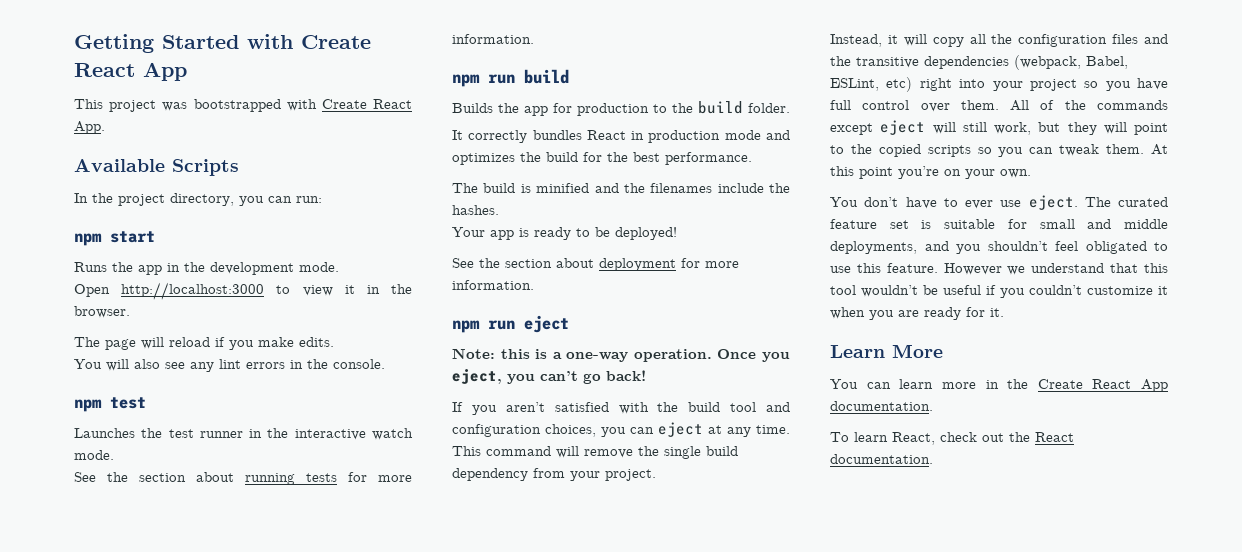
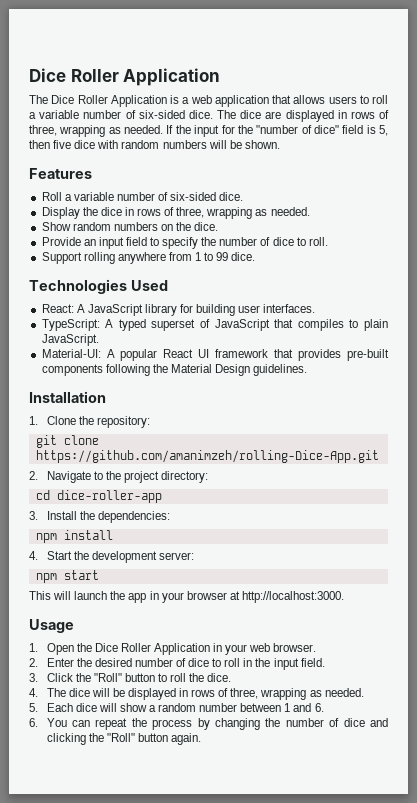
[74,34,371,53] [74,62,187,81] [74,99,412,112] [74,121,105,134] [74,159,239,176] [74,193,322,206] [74,231,155,246] [74,262,339,275] [74,282,413,300] [74,306,130,318] [74,337,334,350] [74,359,385,372] [74,397,146,412] [74,428,413,440] [74,450,114,460] [74,472,412,485] [452,34,534,44] [452,69,569,87] [452,101,790,116] [452,130,790,143] [452,152,752,165] [452,183,790,193] [452,205,499,215] [452,227,677,240] [452,258,739,271] [452,280,534,290] [452,315,569,333] [452,348,790,362] [452,369,646,384] [452,402,790,415] [452,422,790,437] [452,446,738,459] [452,468,656,481] [830,34,1168,47] [830,55,1128,70] [830,77,1168,92] [830,100,1168,112] [830,120,1168,135] [830,144,1168,157] [830,166,1031,179] [830,195,1168,210] [830,219,1168,229] [830,241,1168,254] [830,263,1168,275] [830,285,1168,298] [830,307,1004,320] [830,344,943,358] [830,379,1168,392] [830,401,933,411] [830,432,1074,445] [830,454,933,464] Getting Started with Create React App // This project was bootstrapped with Create React App. // Available Scripts // In the project directory, you can run: // npm start // Runs the app in the development mode. // Open http://localhost:3000 to view it in the browser. // The page will reload if you make edits. // You will also see any lint errors in the console. // npm test // Launches the test runner in the interactive watch mode. // See the section about running tests for more information. // npm run build // Builds the app for production to the build folder. // It correctly bundles React in production mode and optimizes the build for the best performance. // The build is minified and the filenames include the hashes. // Your app is ready to be deployed! // See the section about deployment for more information. // npm run eject // Note: this is a one-way operation. Once you eject, you can’t go back! // If you aren’t satisfied with the build tool and configuration choices, you can eject at any time. This command will remove the single build dependency from your project. // Instead, it will copy all the configuration files and the transitive dependencies (webpack, Babel, ESLint, etc) right into your project so you have full control over them. All of the commands except eject will still work, but they will point to the copied scripts so you can tweak them. At this point you’re on your own. // You don’t have to ever use eject. The curated feature set is suitable for small and middle deployments, and you shouldn’t feel obligated to use this feature. However we understand that this tool wouldn’t be useful if you couldn’t customize it when you are ready for it. // Learn More // You can learn more in the Create React App documentation. // To learn React, check out the React documentation. -> [29,68,221,86] [29,95,388,107] [29,110,390,122] [29,125,388,137] [29,140,280,149] [29,168,92,179] [41,192,244,201] [41,207,310,219] [41,222,219,231] [41,237,328,249] [41,252,256,264] [29,279,168,294] [41,304,316,316] [41,319,388,331] [41,334,99,346] [41,349,389,361] [41,364,308,376] [29,391,106,403] [29,416,150,428] [35,435,99,448] [35,450,379,463] [29,471,208,483] [35,490,162,503] [29,511,170,523] [35,530,113,543] [29,551,194,563] [35,570,99,583] [29,591,344,603] [29,619,74,633] [29,643,317,655] [29,658,325,670] [29,673,232,682] [29,688,364,700] [29,703,324,712] [29,718,388,730] [46,733,201,745] Dice Roller Application // The Dice Roller Application is a web application that allows users to roll a variable number of six-sided dice. The dice are displayed in rows of three, wrapping as needed. If the input for the "number of dice" field is 5, then five dice with random numbers will be shown. // Features // Roll a variable number of six-sided dice. // Display the dice in rows of three, wrapping as needed. // Show random numbers on the dice. // Provide an input field to specify the number of dice to roll. // Support rolling anywhere from 1 to 99 dice. // Technologies Used // React: A JavaScript library for building user interfaces. // TypeScript: A typed superset of JavaScript that compiles to plain JavaScript. // Material-UI: A popular React UI framework that provides pre-built components following the Material Design guidelines. // Installation // 1. Clone the repository: // git clone https://github.com/amanimzeh/rolling-Dice-App.git // 2. Navigate to the project directory: // cd dice-roller-app // 3. Install the dependencies: // npm install // 4. Start the development server: // npm start // This will launch the app in your browser at http://localhost:3000. // Usage // 1. Open the Dice Roller Application in your web browser. // 2. Enter the desired number of dice to roll in the input field. // 3. Click the "Roll" button to roll the dice. // 4. The dice will be displayed in rows of three, wrapping as needed. // 5. Each dice will show a random number between 1 and 6. // 6. You can repeat the process by changing the number of dice and clicking the "Roll" button again.

